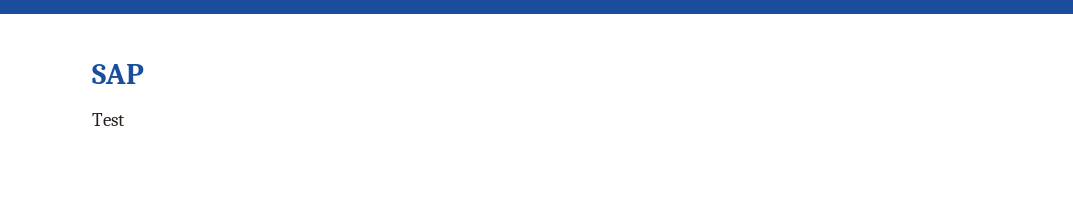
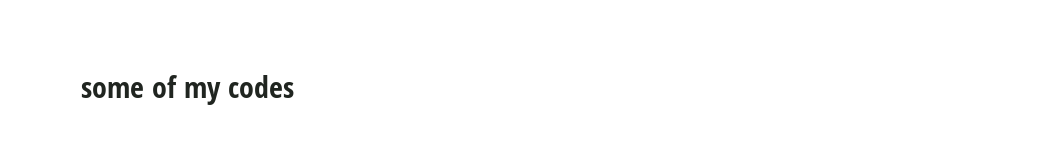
[92,64,144,84] [92,113,125,126] SAP // Test -> [81,75,294,105] some of my codes

